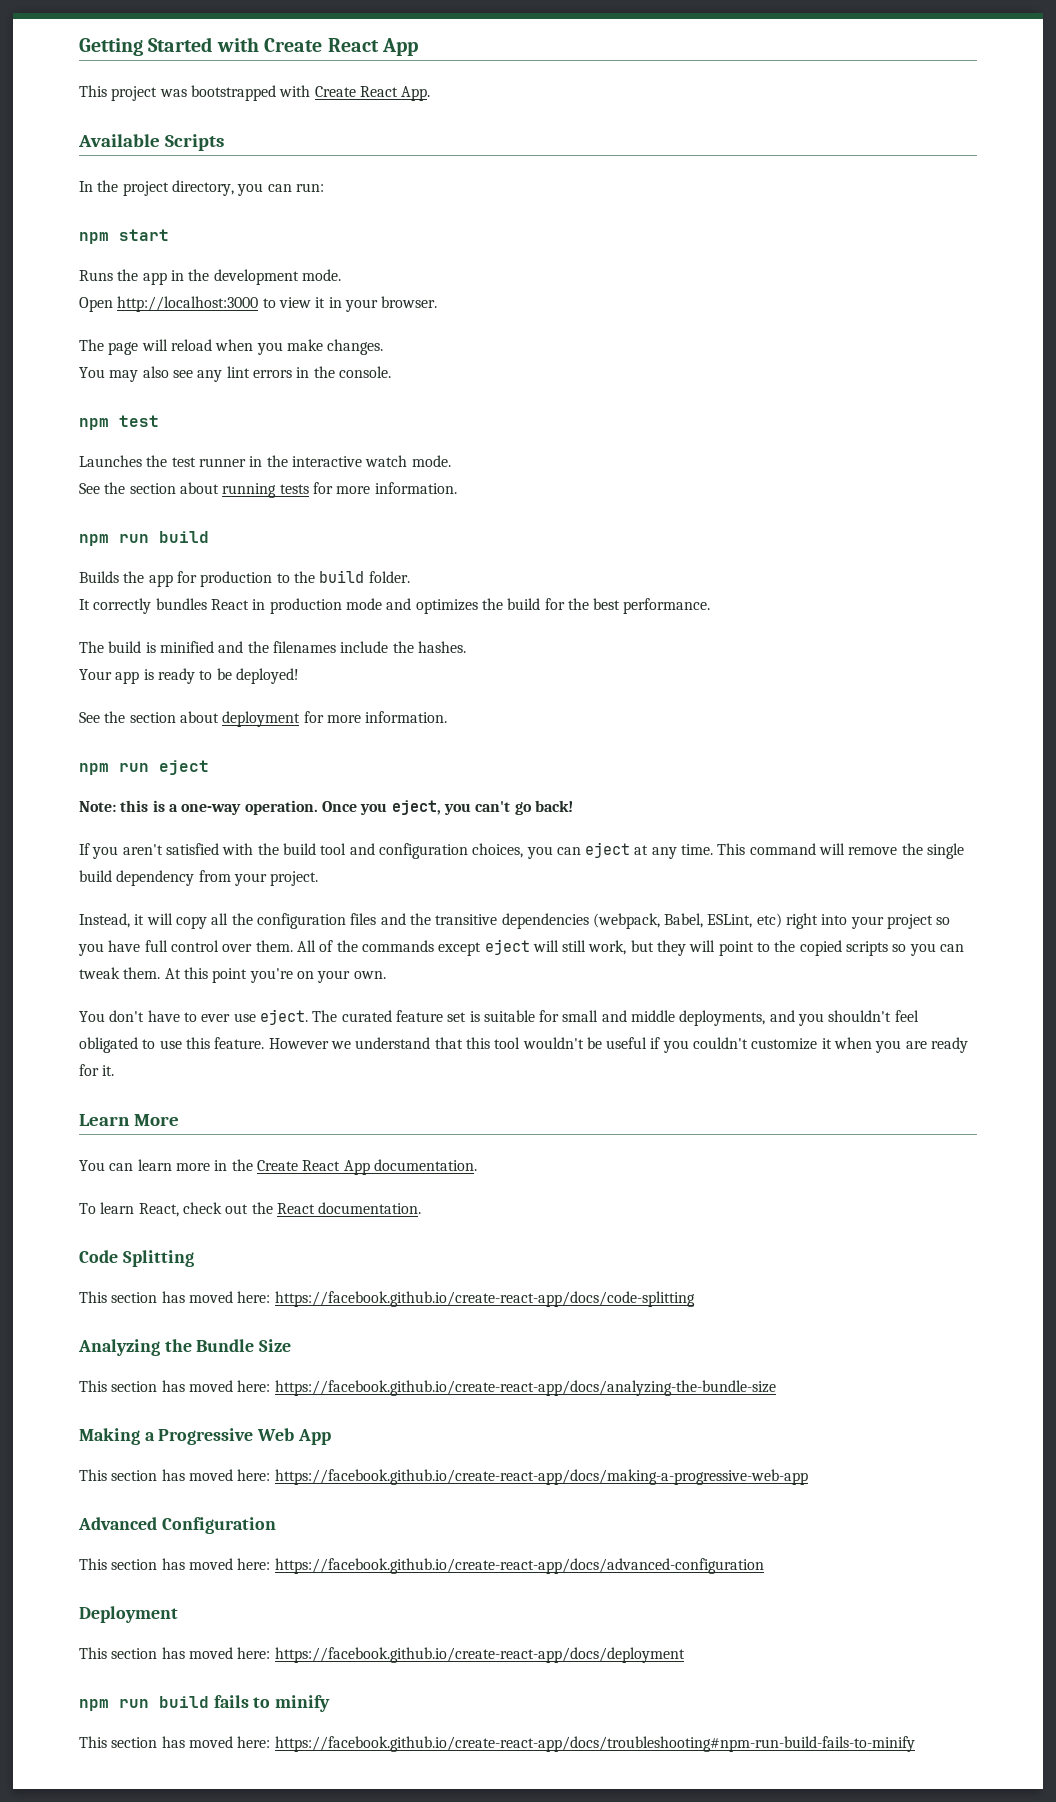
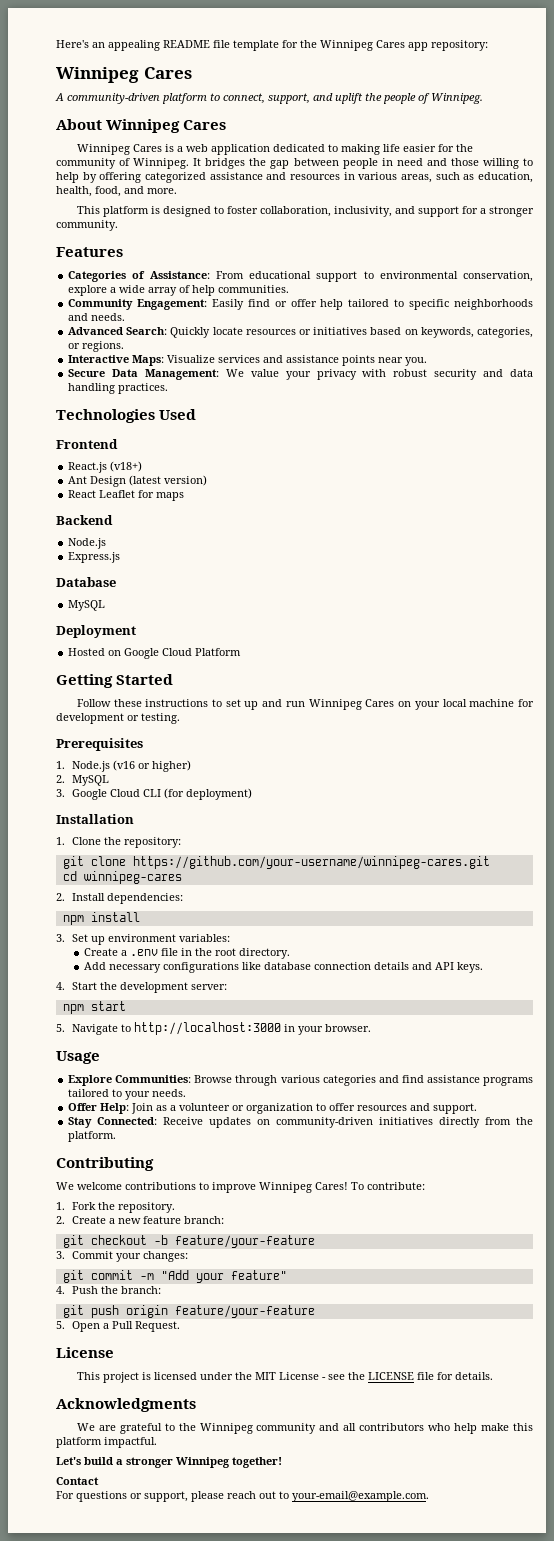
[79,37,418,56] [79,85,431,101] [78,134,224,151] [79,180,324,196] [79,229,169,244] [79,269,341,285] [79,296,438,312] [79,339,384,355] [79,366,391,382] [79,415,159,430] [79,455,451,467] [79,482,457,498] [79,531,209,546] [79,570,410,587] [79,598,711,614] [79,641,466,653] [79,668,299,684] [79,711,448,727] [79,760,209,775] [79,800,573,815] [79,842,965,859] [79,870,319,886] [79,913,951,929] [78,939,965,956] [79,967,386,983] [79,1009,919,1026] [79,1037,969,1053] [79,1064,115,1076] [79,1114,179,1126] [79,1159,477,1175] [79,1202,422,1217] [79,1250,194,1267] [79,1291,695,1307] [78,1339,292,1356] [79,1380,776,1396] [79,1428,331,1445] [79,1469,808,1485] [78,1517,276,1534] [79,1558,764,1574] [79,1606,178,1623] [79,1647,685,1663] [79,1695,331,1712] [79,1736,915,1752] Getting Started with Create React App // This project was bootstrapped with Create React App. // Available Scripts // In the project directory, you can run: // npm start // Runs the app in the development mode. // Open http://localhost:3000 to view it in your browser. // The page will reload when you make changes. // You may also see any lint errors in the console. // npm test // Launches the test runner in the interactive watch mode. // See the section about running tests for more information. // npm run build // Builds the app for production to the build folder. // It correctly bundles React in production mode and optimizes the build for the best performance. // The build is minified and the filenames include the hashes. // Your app is ready to be deployed! // See the section about deployment for more information. // npm run eject // Note: this is a one-way operation. Once you eject, you can't go back! // If you aren't satisfied with the build tool and configuration choices, you can eject at any time. This command will remove the single build dependency from your project. // Instead, it will copy all the configuration files and the transitive dependencies (webpack, Babel, ESLint, etc) right into your project so you have full control over them. All of the commands except eject will still work, but they will point to the copied scripts so you can tweak them. At this point you're on your own. // You don't have to ever use eject. The curated feature set is suitable for small and middle deployments, and you shouldn't feel obligated to use this feature. However we understand that this tool wouldn't be useful if you couldn't customize it when you are ready for it. // Learn More // You can learn more in the Create React App documentation. // To learn React, check out the React documentation. // Code Splitting // This section has moved here: https://facebook.github.io/create-react-app/docs/code-splitting // Analyzing the Bundle Size // This section has moved here: https://facebook.github.io/create-react-app/docs/analyzing-the-bundle-size // Making a Progressive Web App // This section has moved here: https://facebook.github.io/create-react-app/docs/making-a-progressive-web-app // Advanced Configuration // This section has moved here: https://facebook.github.io/create-react-app/docs/advanced-configuration // Deployment // This section has moved here: https://facebook.github.io/create-react-app/docs/deployment // npm run build fails to minify // This section has moved here: https://facebook.github.io/create-react-app/docs/troubleshooting#npm-run-build-fails-to-minify -> [56,40,488,51] [56,67,192,83] [55,93,483,104] [56,119,227,133] [76,144,473,155] [56,158,533,169] [56,172,534,183] [56,186,177,197] [76,206,534,217] [56,220,118,231] [56,247,123,257] [68,271,533,282] [68,285,290,296] [68,299,533,310] [68,313,126,321] [68,327,533,338] [68,341,125,352] [68,355,428,366] [68,369,533,380] [68,383,169,394] [56,409,197,423] [56,439,118,449] [68,461,143,473] [68,475,208,487] [68,490,185,501] [56,515,113,525] [68,538,107,549] [68,552,121,563] [56,577,116,587] [68,600,106,611] [56,625,136,638] [68,648,242,659] [56,674,174,688] [76,699,535,710] [56,713,180,724] [56,738,143,751] [56,760,192,772] [56,775,110,786] [56,788,253,800] [56,814,134,824] [56,837,182,848] [62,856,490,869] [62,871,182,884] [56,893,184,904] [62,912,140,925] [56,934,231,945] [84,948,291,959] [84,962,484,973] [56,982,228,993] [62,1001,126,1014] [56,1022,372,1035] [56,1051,100,1064] [68,1075,534,1086] [68,1089,187,1100] [68,1103,478,1114] [68,1117,533,1128] [68,1131,117,1142] [56,1157,154,1171] [56,1182,425,1193] [56,1202,176,1213] [56,1216,225,1224] [62,1235,315,1248] [56,1251,189,1262] [62,1270,287,1283] [56,1286,162,1294] [62,1305,315,1318] [56,1321,181,1332] [56,1347,114,1358] [76,1372,493,1383] [56,1398,196,1412] [76,1423,533,1434] [56,1437,157,1448] [56,1457,282,1468] [56,1477,99,1485] [56,1491,429,1502] Here's an appealing README file template for the Winnipeg Cares app repository: // Winnipeg Cares // A community-driven platform to connect, support, and uplift the people of Winnipeg. // About Winnipeg Cares // Winnipeg Cares is a web application dedicated to making life easier for the community of Winnipeg. It bridges the gap between people in need and those willing to help by offering categorized assistance and resources in various areas, such as education, health, food, and more. // This platform is designed to foster collaboration, inclusivity, and support for a stronger community. // Features // Categories of Assistance: From educational support to environmental conservation, explore a wide array of help communities. // Community Engagement: Easily find or offer help tailored to specific neighborhoods and needs. // Advanced Search: Quickly locate resources or initiatives based on keywords, categories, or regions. // Interactive Maps: Visualize services and assistance points near you. // Secure Data Management: We value your privacy with robust security and data handling practices. // Technologies Used // Frontend // React.js (v18+) // Ant Design (latest version) // React Leaflet for maps // Backend // Node.js // Express.js // Database // MySQL // Deployment // Hosted on Google Cloud Platform // Getting Started // Follow these instructions to set up and run Winnipeg Cares on your local machine for development or testing. // Prerequisites // 1. Node.js (v16 or higher) // 2. MySQL // 3. Google Cloud CLI (for deployment) // Installation // 1. Clone the repository: // git clone https://github.com/your-username/winnipeg-cares.git // cd winnipeg-cares // 2. Install dependencies: // npm install // 3. Set up environment variables: // Create a .env file in the root directory. // Add necessary configurations like database connection details and API keys. // 4. Start the development server: // npm start // 5. Navigate to http://localhost:3000 in your browser. // Usage // Explore Communities: Browse through various categories and find assistance programs tailored to your needs. // Offer Help: Join as a volunteer or organization to offer resources and support. // Stay Connected: Receive updates on community-driven initiatives directly from the platform. // Contributing // We welcome contributions to improve Winnipeg Cares! To contribute: // 1. Fork the repository. // 2. Create a new feature branch: // git checkout -b feature/your-feature // 3. Commit your changes: // git commit -m "Add your feature" // 4. Push the branch: // git push origin feature/your-feature // 5. Open a Pull Request. // License // This project is licensed under the MIT License - see the LICENSE file for details. // Acknowledgments // We are grateful to the Winnipeg community and all contributors who help make this platform impactful. // Let's build a stronger Winnipeg together! // Contact // For questions or support, please reach out to your-email@example.com.

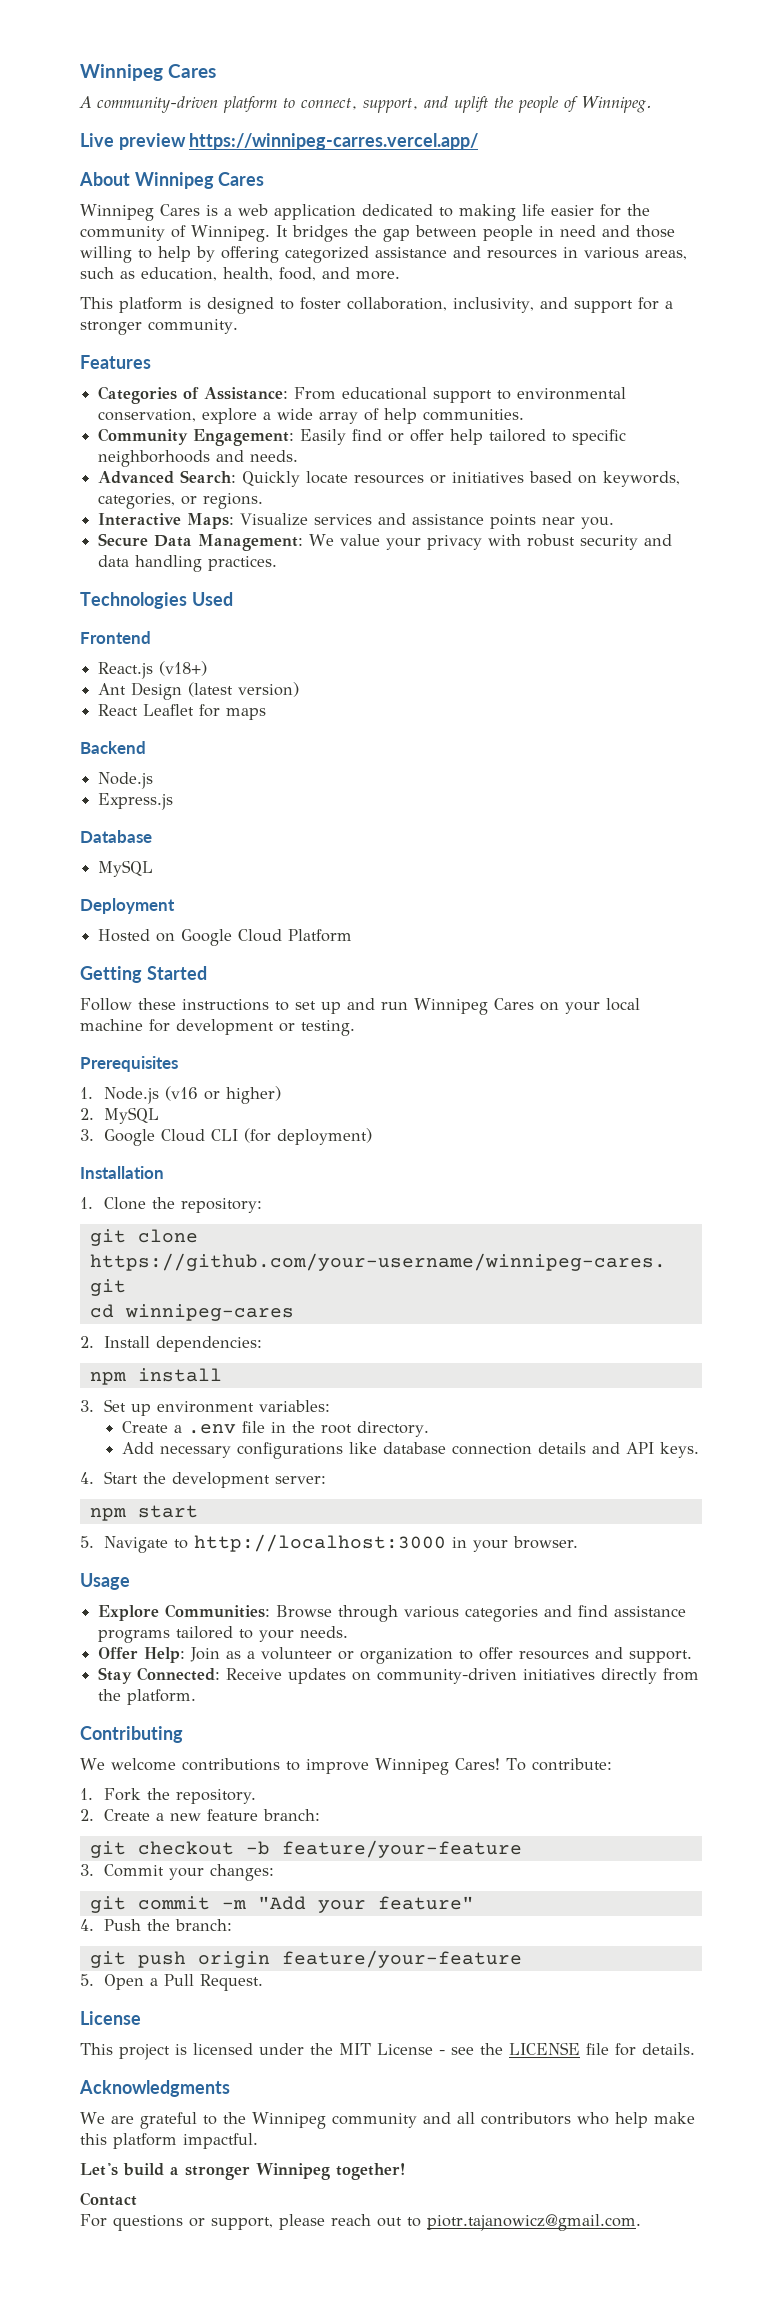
[56,40,488,51] Here's an appealing README file template for the Winnipeg Cares app repository: // -> (80, 72) none
(483, 98) none -> [80,133,479,150] // Live preview https://winnipeg-carres.vercel.app/
[292,1491,429,1502] your-email@example.com. -> [427,2214,641,2231] piotr.tajanowicz@gmail.com.

